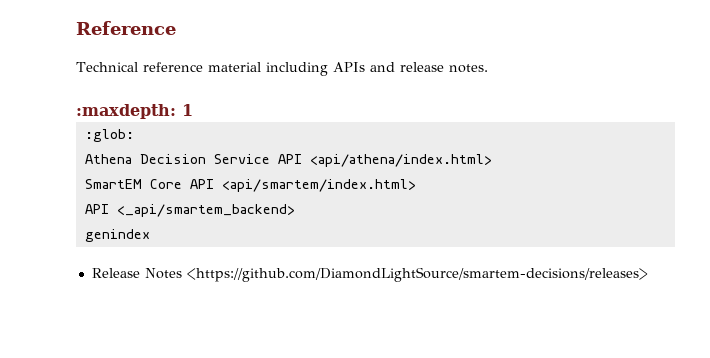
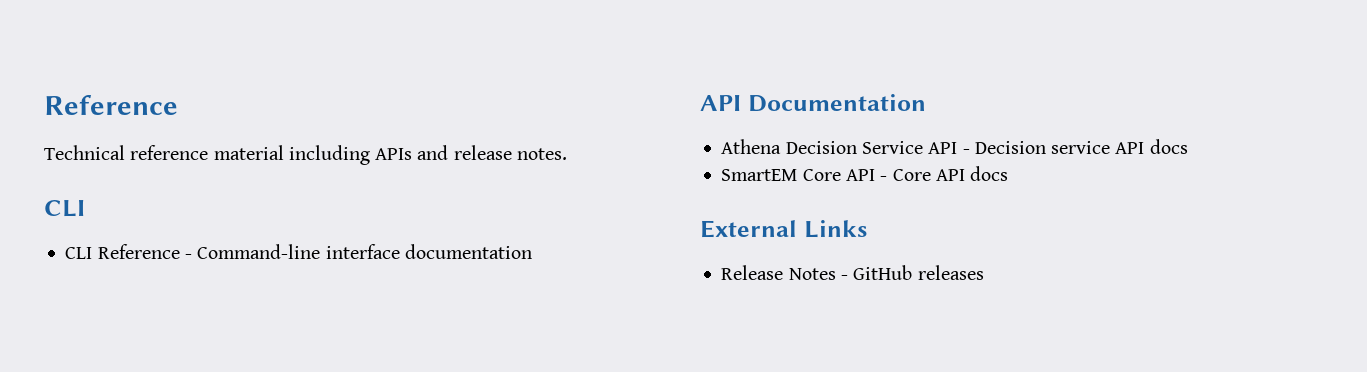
[76,104,193,119] [84,129,134,142] [84,154,492,167] [84,179,416,192] [84,204,295,217] [84,229,150,242] :maxdepth: 1 // :glob: // Athena Decision Service API <api/athena/index.html> // SmartEM Core API <api/smartem/index.html> // API <_api/smartem_backend> // genindex -> [44,200,85,217] [65,244,532,259] [700,94,926,112] [721,139,1188,154] [721,166,1009,181] [700,220,867,238] CLI // CLI Reference - Command-line interface documentation // API Documentation // Athena Decision Service API - Decision service API docs // SmartEM Core API - Core API docs // External Links
[186,267,648,282] <https://github.com/DiamondLightSource/smartem-decisions/releases> -> [840,265,984,280] - GitHub releases

